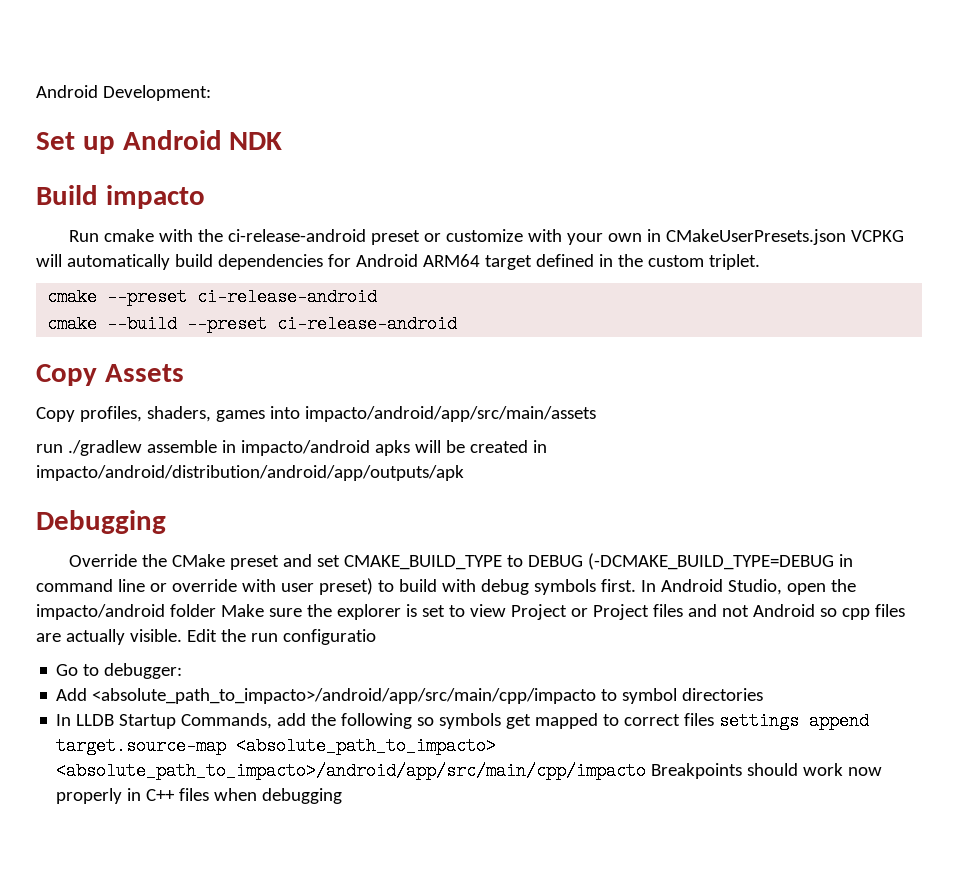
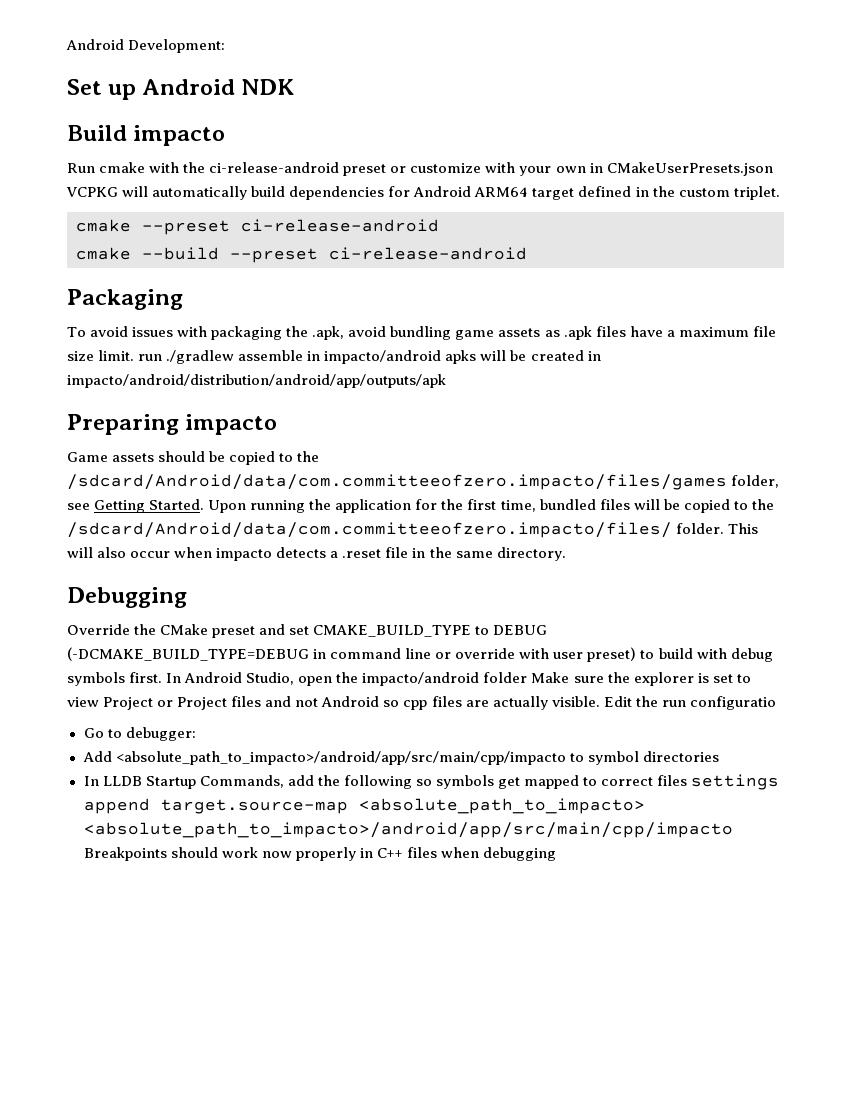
[36,364,184,386] [36,406,596,422] Copy Assets // Copy profiles, shaders, games into impacto/android/app/src/main/assets // -> [67,289,183,310] [67,326,776,340] [67,350,135,361] Packaging // To avoid issues with packaging the .apk, avoid bundling game assets as .apk files have a maximum file size limit.
(464, 473) none -> [67,414,278,435] [67,451,320,465] [67,474,780,490] [67,499,774,513] [67,522,759,538] [67,547,566,561] // Preparing impacto // Game assets should be copied to the /sdcard/Android/data/com.committeeofzero.impacto/files/games folder, see Getting Started. Upon running the application for the first time, bundled files will be copied to the /sdcard/Android/data/com.committeeofzero.impacto/files/ folder. This will also occur when impacto detects a .reset file in the same directory.

